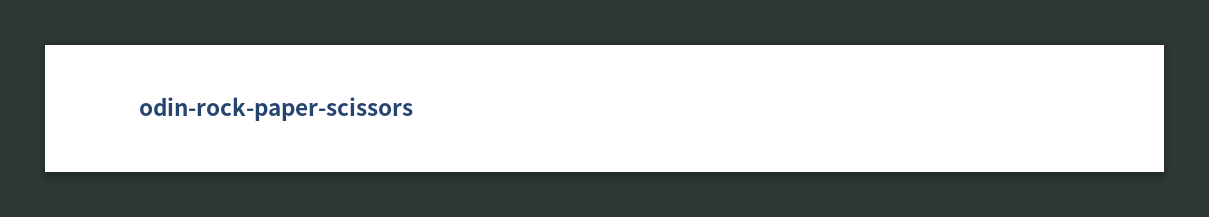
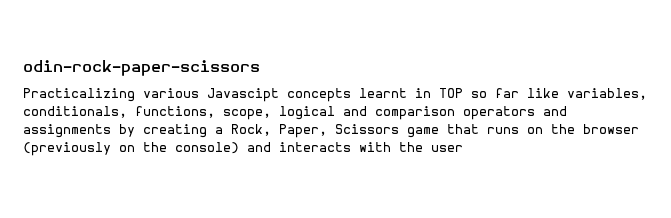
(413, 109) none -> [23,88,647,102] [23,106,567,120] [23,124,639,138] [23,142,463,156] // Practicalizing various Javascipt concepts learnt in TOP so far like variables, conditionals, functions, scope, logical and comparison operators and assignments by creating a Rock, Paper, Scissors game that runs on the browser (previously on the console) and interacts with the user

